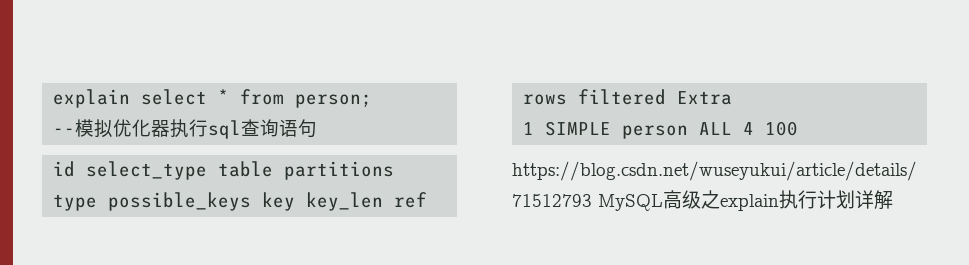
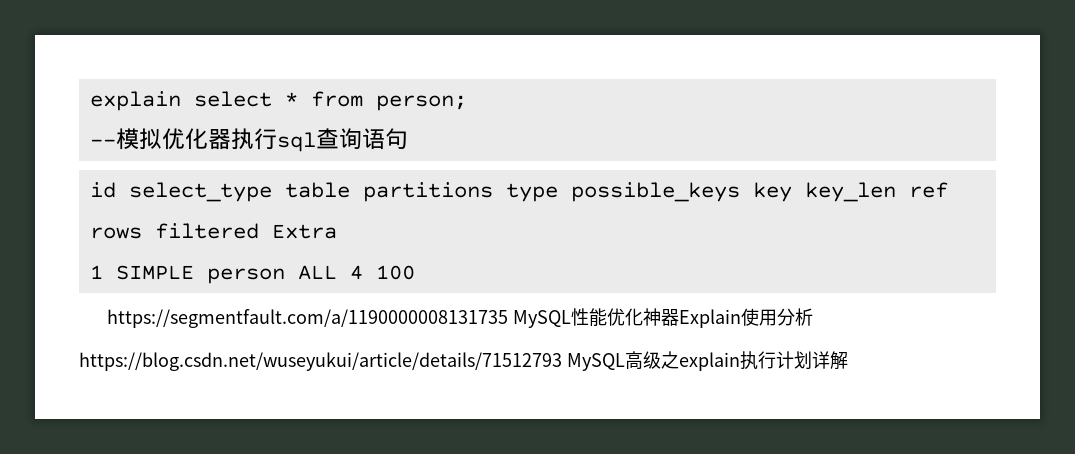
(799, 128) none -> [107,308,814,328] // https://segmentfault.com/a/1190000008131735 MySQL性能优化神器Explain使用分析

